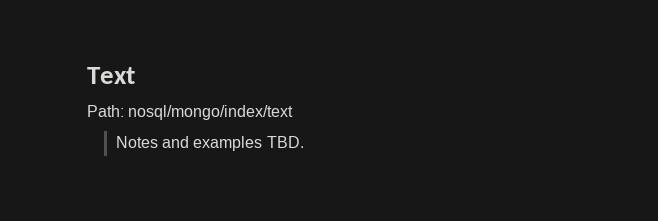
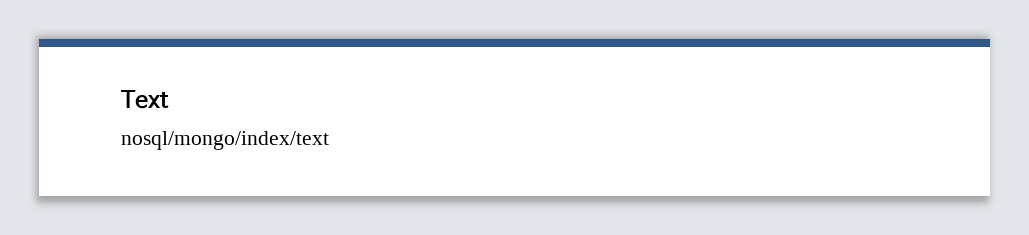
[87,105,124,117] Path: -> (169, 99) none
[115,136,304,151] // Notes and examples TBD. -> (329, 140) none

